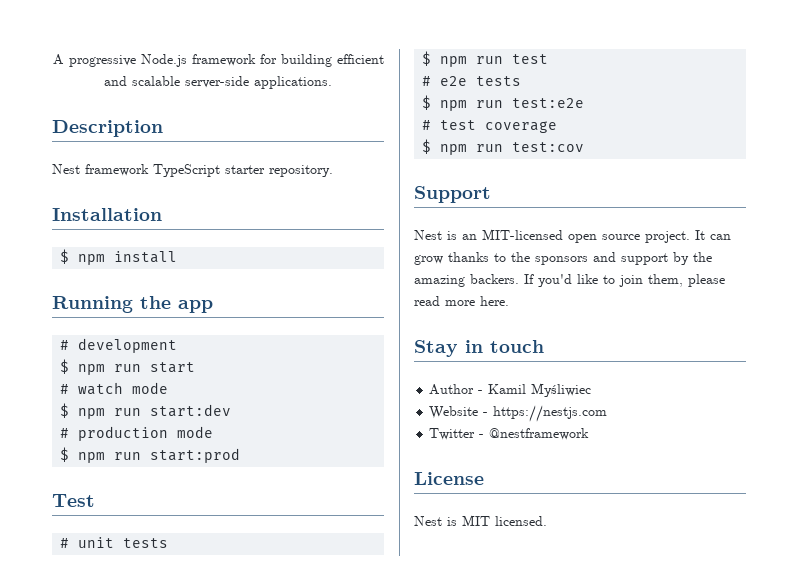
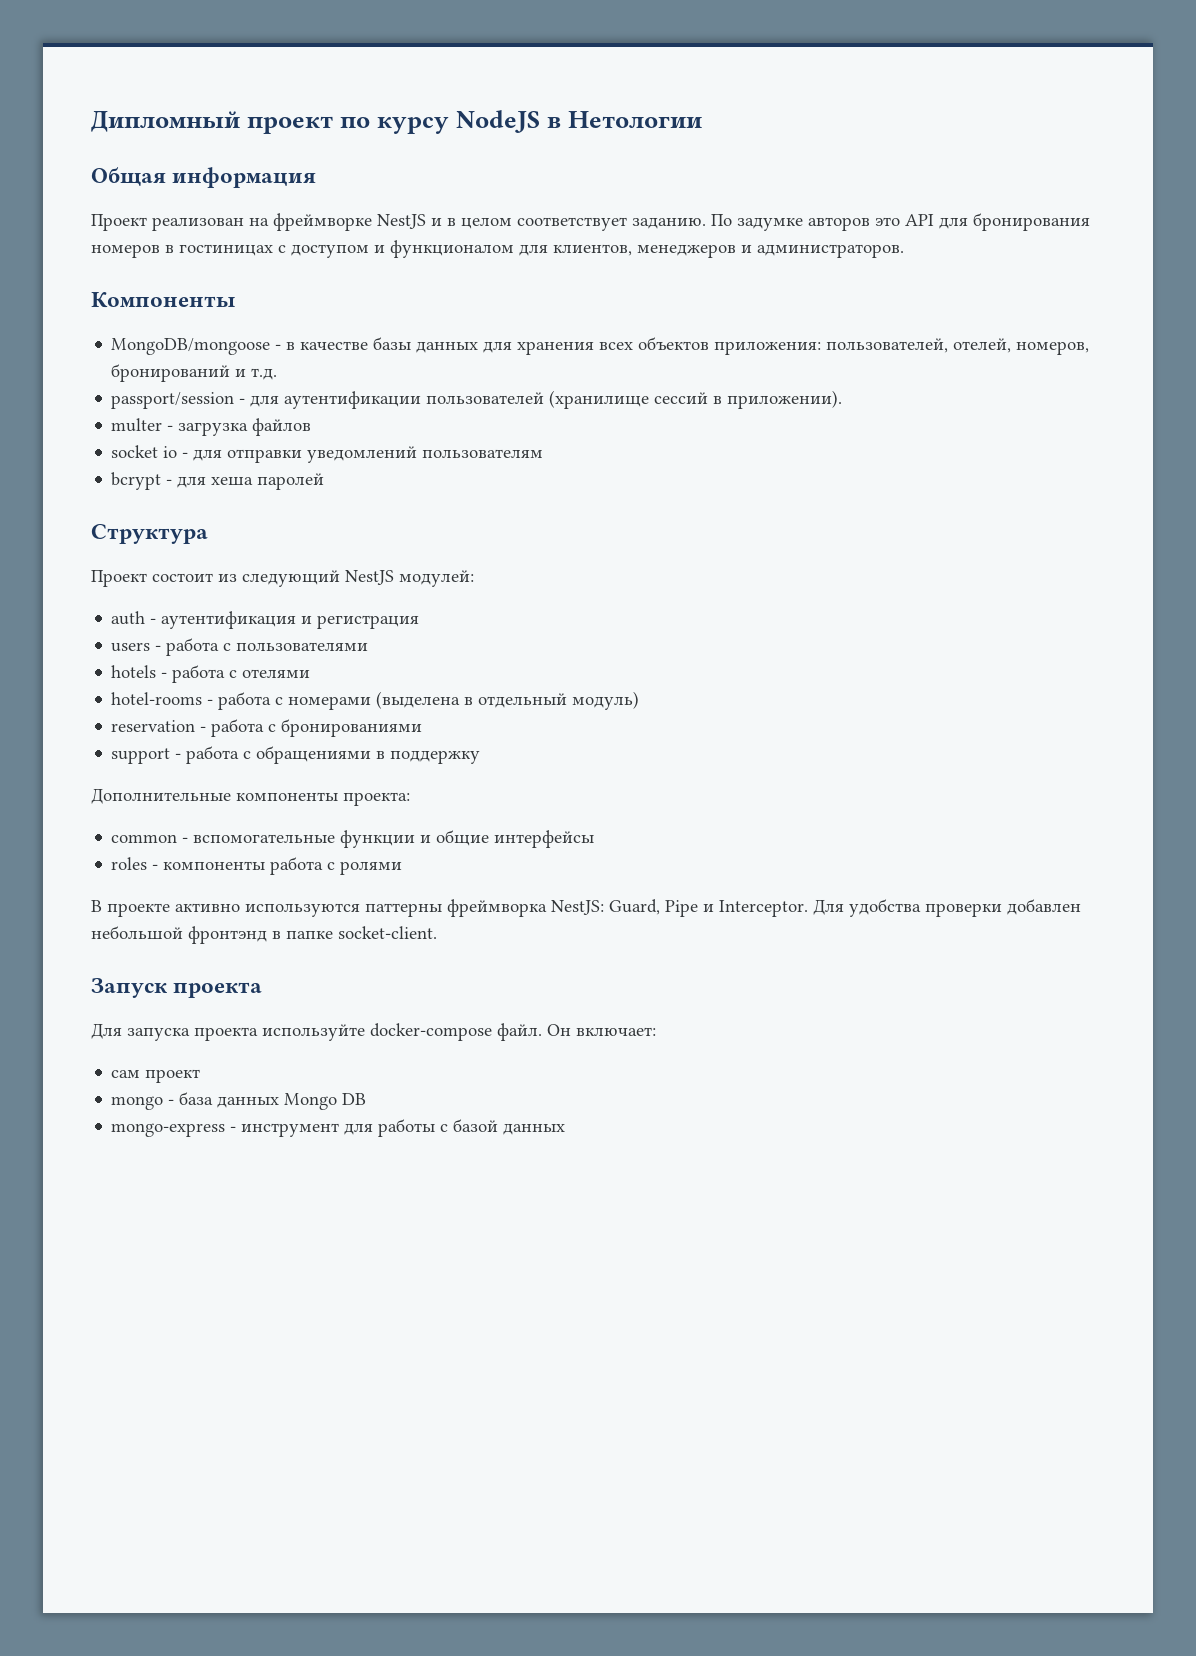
[52,54,384,67] [104,76,332,89] [52,120,163,137] [52,164,333,177] [52,208,162,221] [60,249,178,265] [52,296,213,313] [60,338,178,353] [60,359,196,375] [60,382,169,395] [60,403,232,419] [60,426,214,441] [60,447,241,463] [52,494,95,507] [60,537,169,548] [422,51,549,67] [422,76,522,86] [422,95,585,111] [422,120,558,133] [422,139,585,155] [414,186,491,203] [414,229,731,243] [414,252,712,265] [414,274,725,287] [414,296,509,306] [414,340,544,357] [429,383,592,397] [429,405,608,422] [429,428,590,440] [414,472,484,485] [414,515,547,526] A progressive Node.js framework for building efficient and scalable server-side applications. // Description // Nest framework TypeScript starter repository. // Installation // $ npm install // Running the app // # development // $ npm run start // # watch mode // $ npm run start:dev // # production mode // $ npm run start:prod // Test // # unit tests // $ npm run test // # e2e tests // $ npm run test:e2e // # test coverage // $ npm run test:cov // Support // Nest is an MIT-licensed open source project. It can grow thanks to the sponsors and support by the amazing backers. If you'd like to join them, please read more here. // Stay in touch // Author - Kamil Myśliwiec // Website - https://nestjs.com // Twitter - @nestframework // License // Nest is MIT licensed. -> [91,110,703,134] [91,167,317,188] [91,213,1090,231] [91,240,904,258] [91,292,235,308] [111,337,1090,355] [111,364,278,382] [111,390,843,409] [111,418,312,436] [111,445,544,463] [111,472,325,490] [91,524,208,544] [91,570,474,587] [111,611,420,629] [111,638,369,656] [111,665,311,683] [111,691,640,710] [111,719,423,737] [111,746,481,764] [91,788,410,806] [111,830,595,848] [111,857,403,875] [91,899,1081,917] [91,926,437,944] [91,978,263,998] [91,1023,656,1041] [111,1069,201,1083] [111,1092,367,1110] [111,1119,566,1137] Дипломный проект по курсу NodeJS в Нетологии // Общая информация // Проект реализован на фреймворке NestJS и в целом соответствует заданию. По задумке авторов это API для бронирования номеров в гостиницах с доступом и функционалом для клиентов, менеджеров и администраторов. // Компоненты // MongoDB/mongoose - в качестве базы данных для хранения всех объектов приложения: пользователей, отелей, номеров, бронирований и т.д. // passport/session - для аутентификации пользователей (хранилище сессий в приложении). // multer - загрузка файлов // socket io - для отправки уведомлений пользователям // bcrypt - для хеша паролей // Структура // Проект состоит из следующий NestJS модулей: // auth - аутентификация и регистрация // users - работа с пользователями // hotels - работа с отелями // hotel-rooms - работа с номерами (выделена в отдельный модуль) // reservation - работа с бронированиями // support - работа с обращениями в поддержку // Дополнительные компоненты проекта: // common - вспомогательные функции и общие интерфейсы // roles - компоненты работа с ролями // В проекте активно используются паттерны фреймворка NestJS: Guard, Pipe и Interceptor. Для удобства проверки добавлен небольшой фронтэнд в папке socket-client. // Запуск проекта // Для запуска проекта используйте docker-compose файл. Он включает: // сам проект // mongo - база данных Mongo DB // mongo-express - инструмент для работы с базой данных

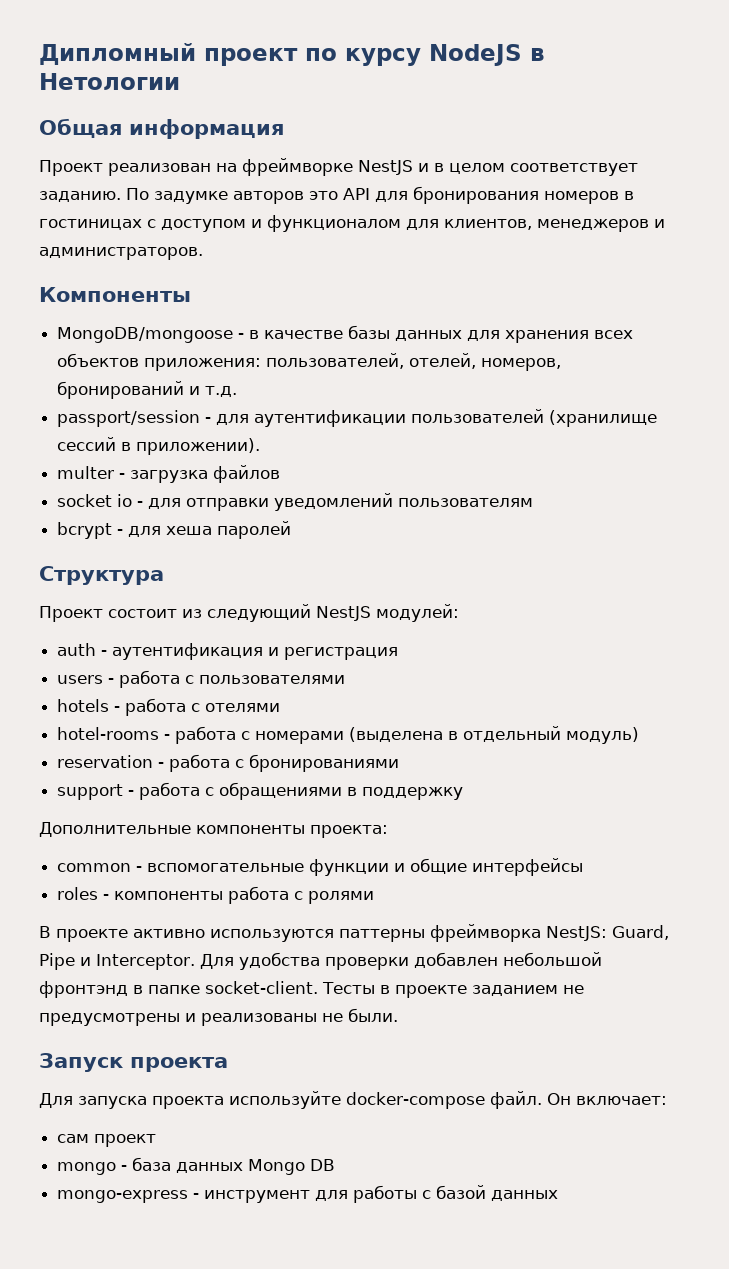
(437, 932) none -> [322,982,584,998] [39,1008,398,1026] Тесты в проекте заданием не предусмотрены и реализованы не были.

